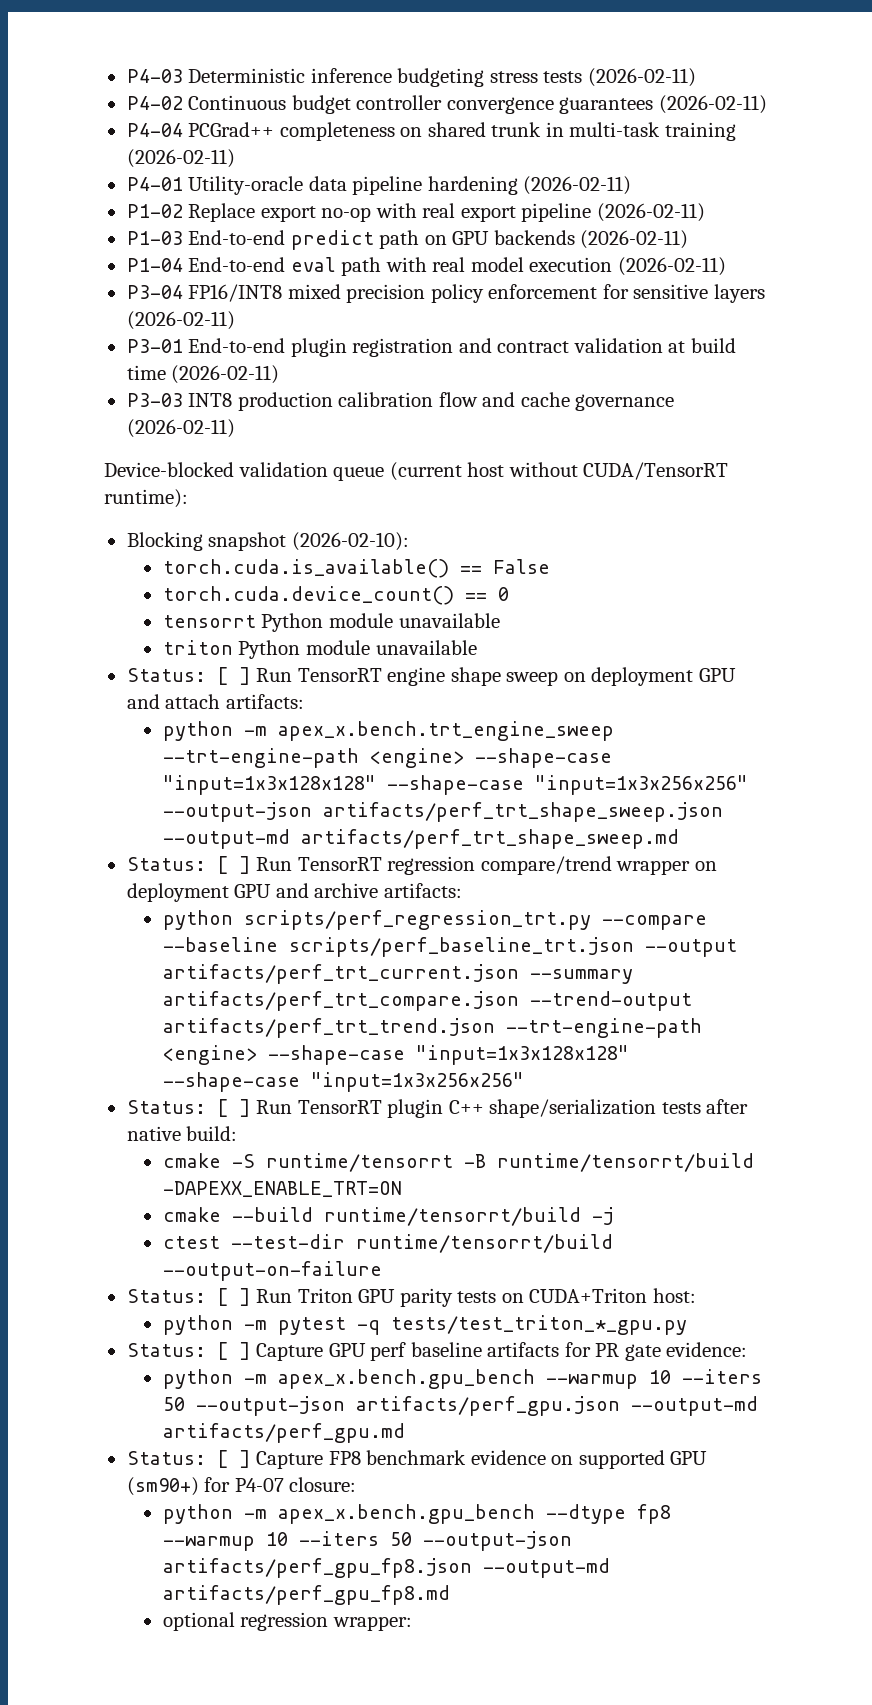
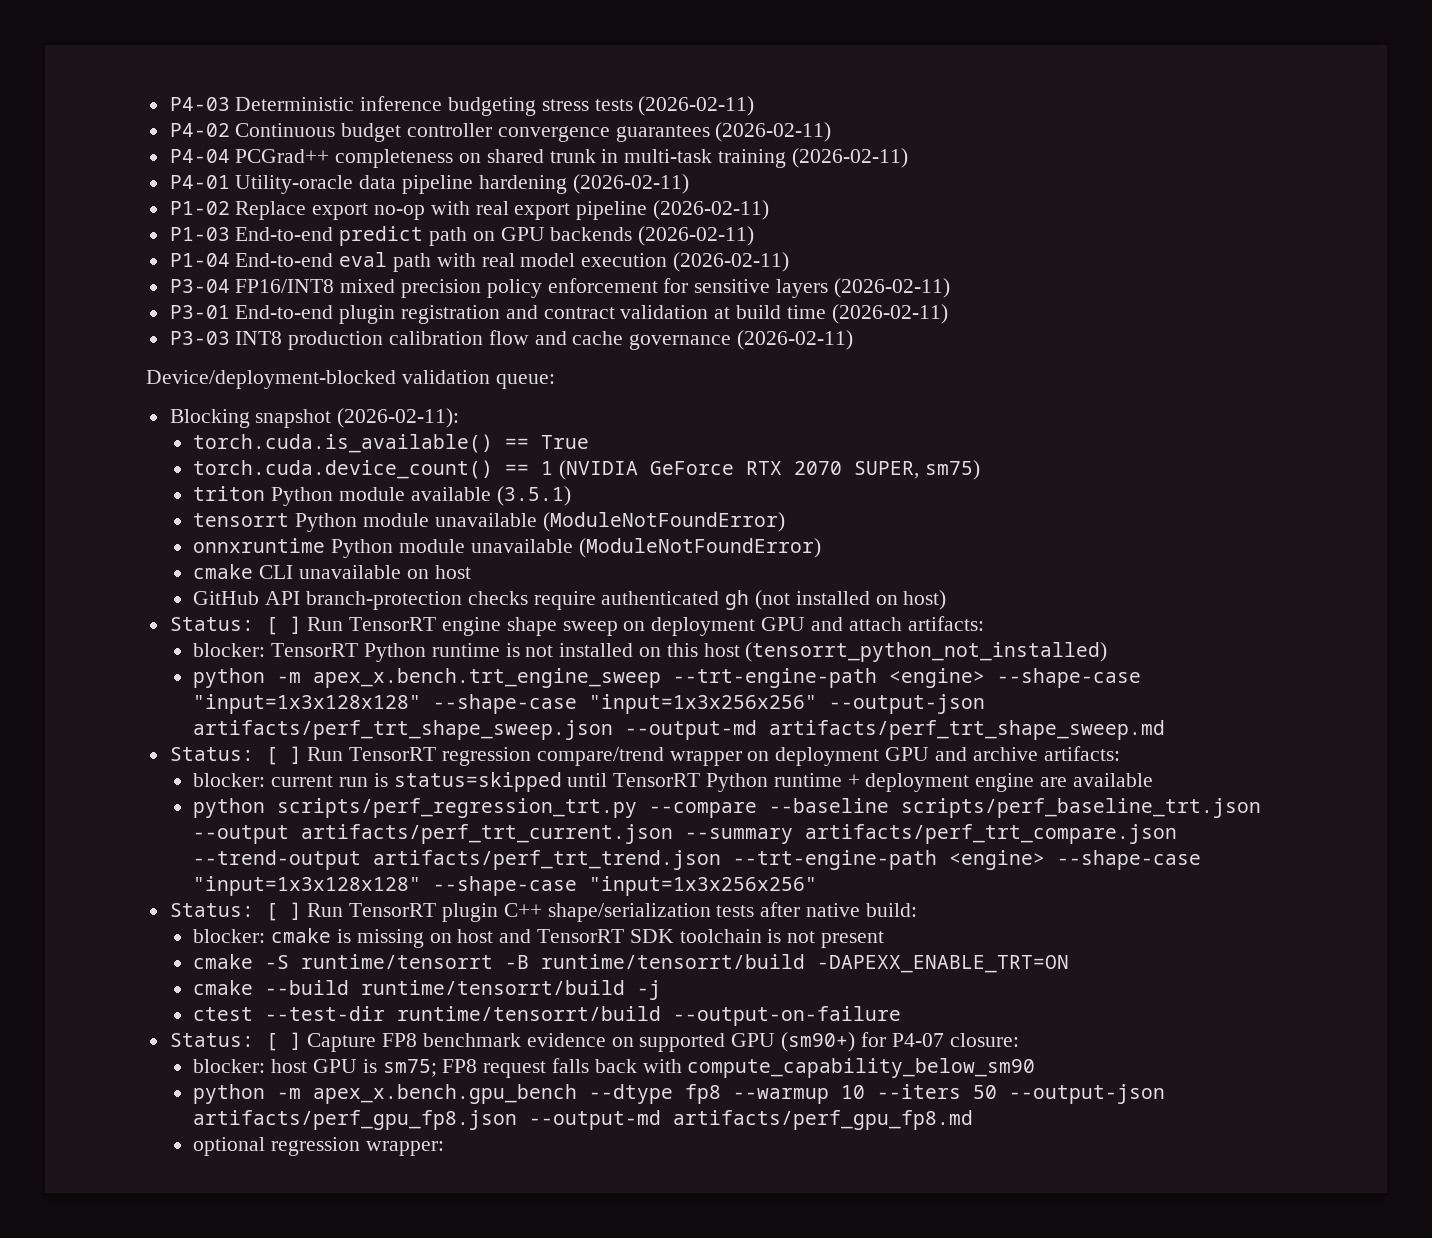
[104,462,729,481] [104,489,188,508] Device-blocked validation queue (current host without CUDA/TensorRT runtime): -> [146,370,555,389] Device/deployment-blocked validation queue:
[291,532,409,551] (2026-02-10): -> [337,408,460,428] (2026-02-11):
[492,559,550,574] False -> [541,435,590,449] True
[497,587,509,601] 0 -> [541,460,980,480] [193,486,571,506] 1 (NVIDIA GeForce RTX 2070 SUPER, sm75) // triton Python module available (3.5.1)
[162,640,477,659] // triton Python module unavailable -> [542,512,785,532] [193,538,821,558] [193,564,471,579] [193,590,947,610] (ModuleNotFoundError) // onnxruntime Python module unavailable (ModuleNotFoundError) // cmake CLI unavailable on host // GitHub API branch-protection checks require authenticated gh (not installed on host)
(304, 701) none -> [193,642,1108,662] // blocker: TensorRT Python runtime is not installed on this host (tensorrt_python_not_installed)
(462, 890) none -> [193,772,1153,792] // blocker: current run is status=skipped until TensorRT Python runtime + deployment engine are available
(238, 1133) none -> [193,928,885,948] // blocker: cmake is missing on host and TensorRT SDK toolchain is not present
[126,1288,696,1307] [162,1315,687,1335] [126,1342,748,1361] [162,1369,762,1389] [162,1396,758,1416] [162,1423,405,1443] // Status: [ ] Run Triton GPU parity tests on CUDA+Triton host: // python -m pytest -q tests/test_triton_*_gpu.py // Status: [ ] Capture GPU perf baseline artifacts for PR gate evidence: // python -m apex_x.bench.gpu_bench --warmup 10 --iters 50 --output-json artifacts/perf_gpu.json --output-md artifacts/perf_gpu.md -> (902, 1016) none
(357, 1484) none -> [193,1058,1036,1078] // blocker: host GPU is sm75; FP8 request falls back with compute_capability_below_sm90

